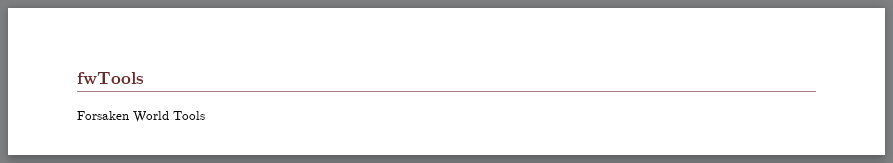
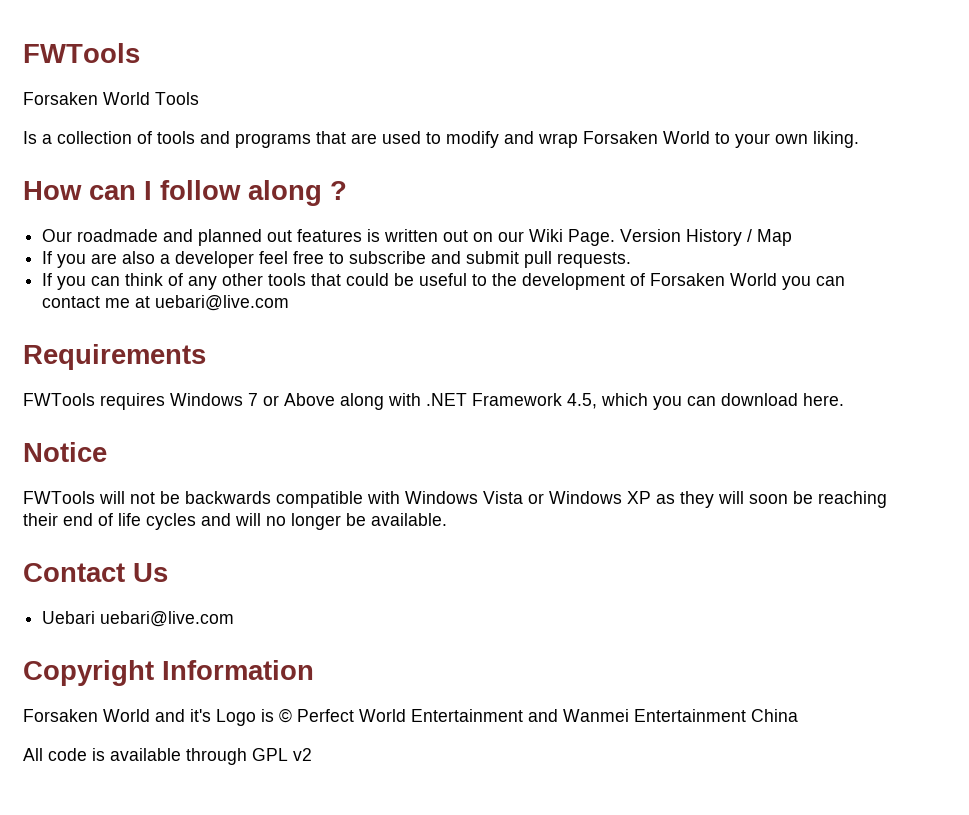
[77,72,144,85] fwTools -> [23,43,140,63] FWTools
(205, 115) none -> [23,131,859,148] [23,180,347,206] [42,229,793,246] [42,251,632,268] [42,273,846,290] [42,295,290,311] [23,344,206,370] [23,393,844,410] [23,442,107,462] [23,491,887,508] [23,513,447,530] [23,563,168,582] [42,611,235,627] [23,660,314,686] [23,708,798,726] [23,748,312,765] // Is a collection of tools and programs that are used to modify and wrap Forsaken World to your own liking. // How can I follow along ? // Our roadmade and planned out features is written out on our Wiki Page. Version History / Map // If you are also a developer feel free to subscribe and submit pull requests. // If you can think of any other tools that could be useful to the development of Forsaken World you can contact me at uebari@live.com // Requirements // FWTools requires Windows 7 or Above along with .NET Framework 4.5, which you can download here. // Notice // FWTools will not be backwards compatible with Windows Vista or Windows XP as they will soon be reaching their end of life cycles and will no longer be available. // Contact Us // Uebari uebari@live.com // Copyright Information // Forsaken World and it's Logo is © Perfect World Entertainment and Wanmei Entertainment China // All code is available through GPL v2

